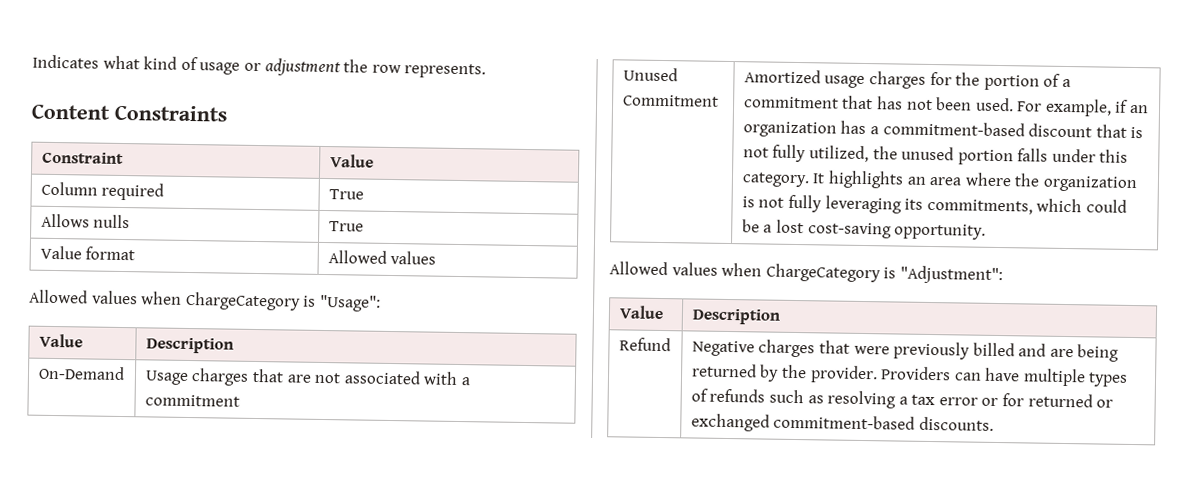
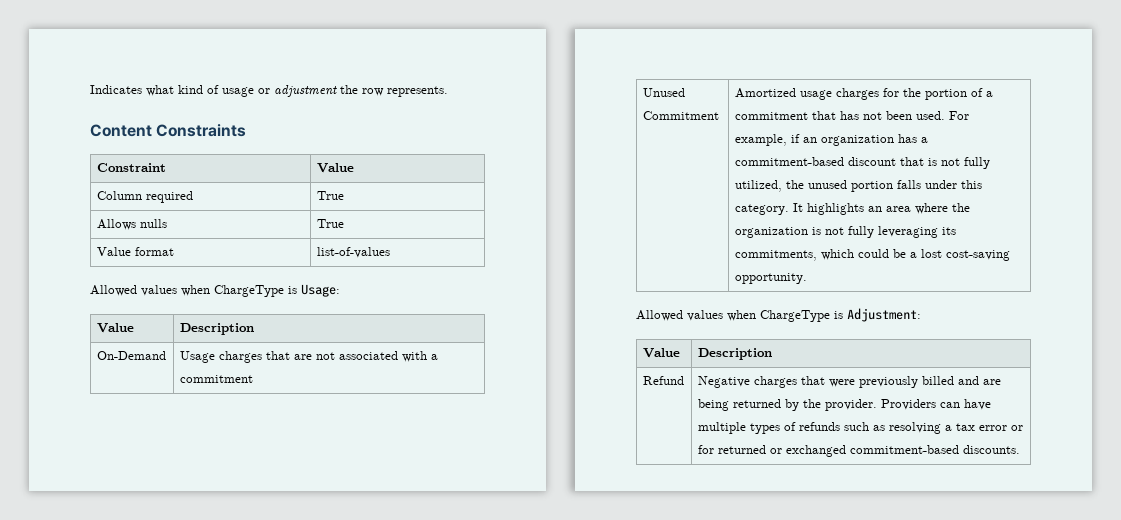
[327,250,437,265] [29,289,381,312] Allowed values // Allowed values when ChargeCategory is "Usage": -> [316,247,390,258] [90,284,340,297] list-of-values // Allowed values when ChargeType is Usage:
[765,263,1003,285] ChargeCategory is "Adjustment": -> [760,308,921,322] ChargeType is Adjustment:

